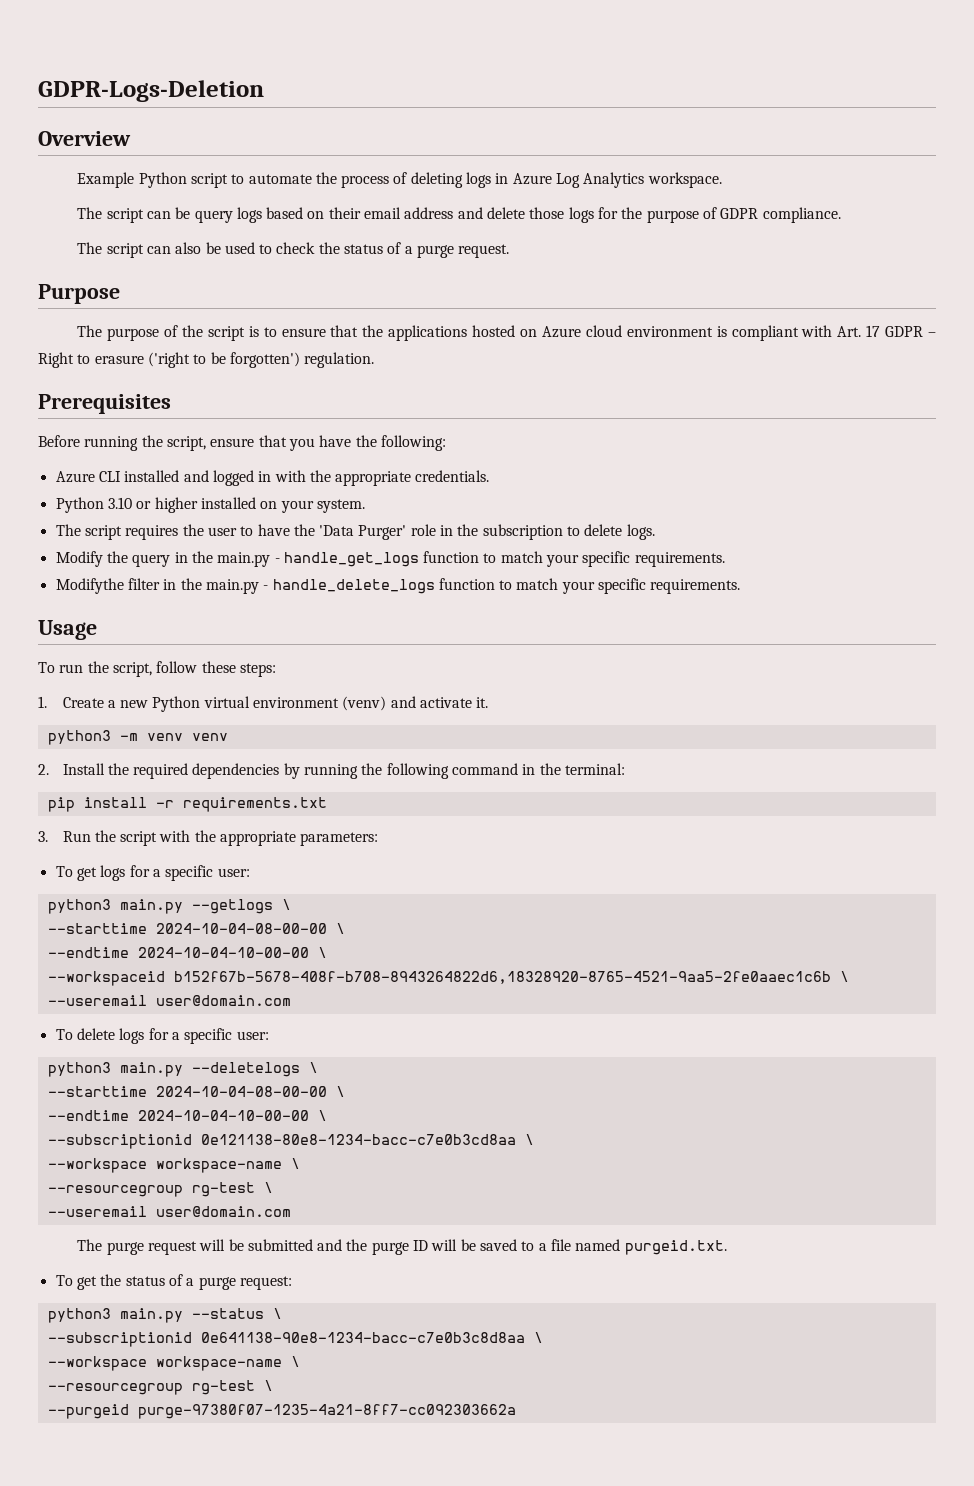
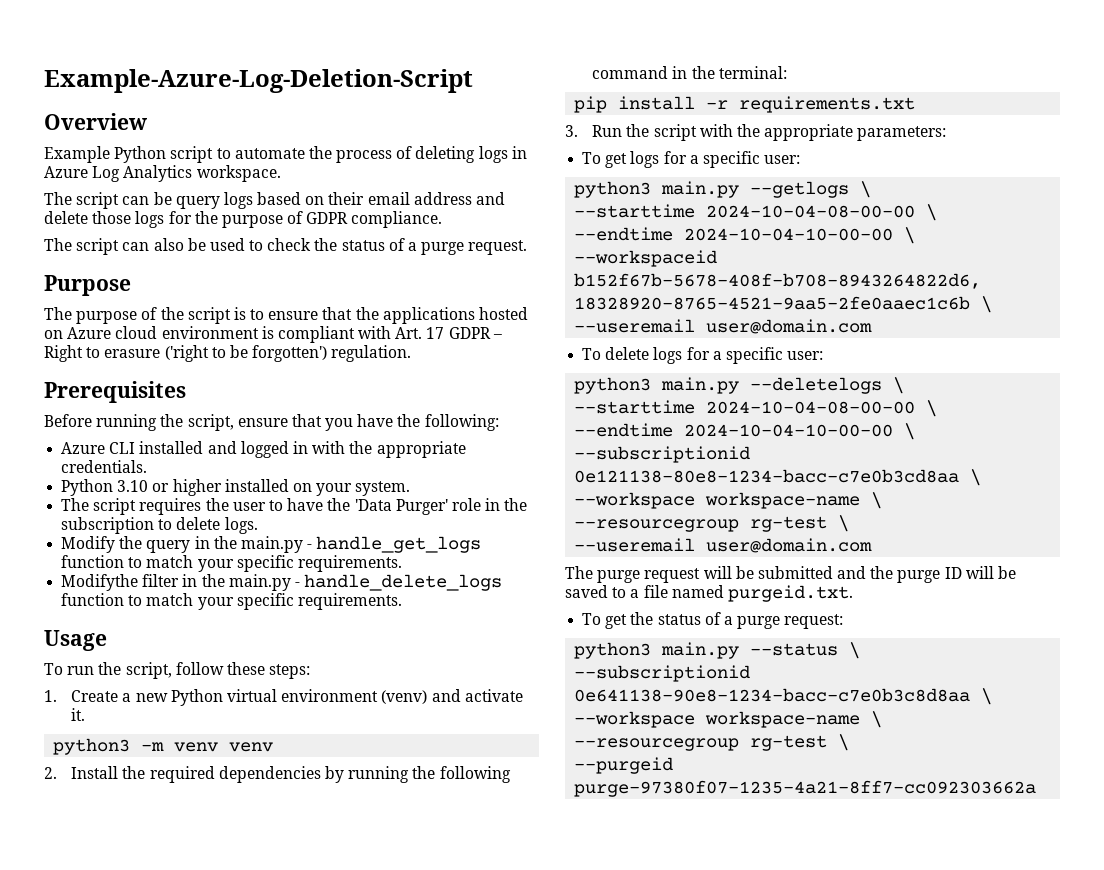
[38,80,264,102] GDPR-Logs-Deletion -> [44,69,473,93] Example-Azure-Log-Deletion-Script

